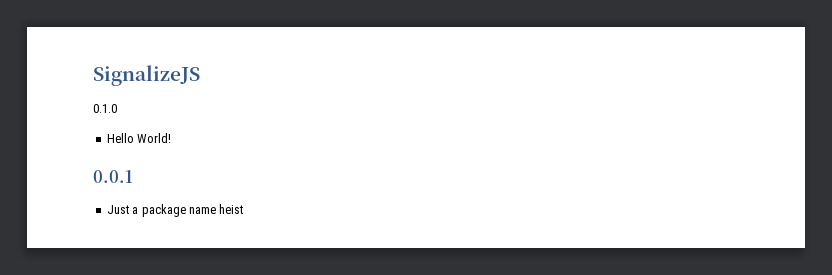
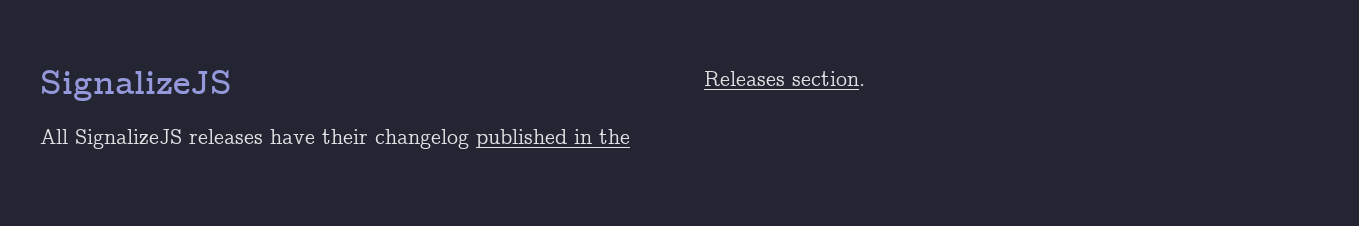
[93,104,117,113] [106,133,172,143] [93,170,133,183] [106,204,244,217] 0.1.0 // Hello World! // 0.0.1 // Just a package name heist -> [40,129,630,149] [704,71,865,86] All SignalizeJS releases have their changelog published in the Releases section.

